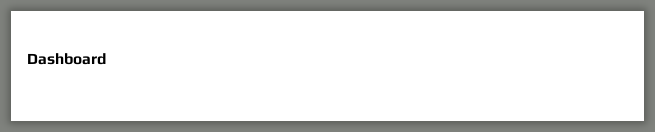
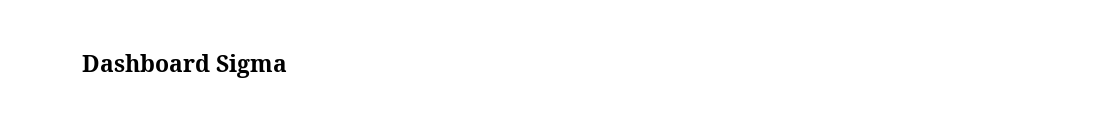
(106, 59) none -> [216,54,288,78] Sigma

